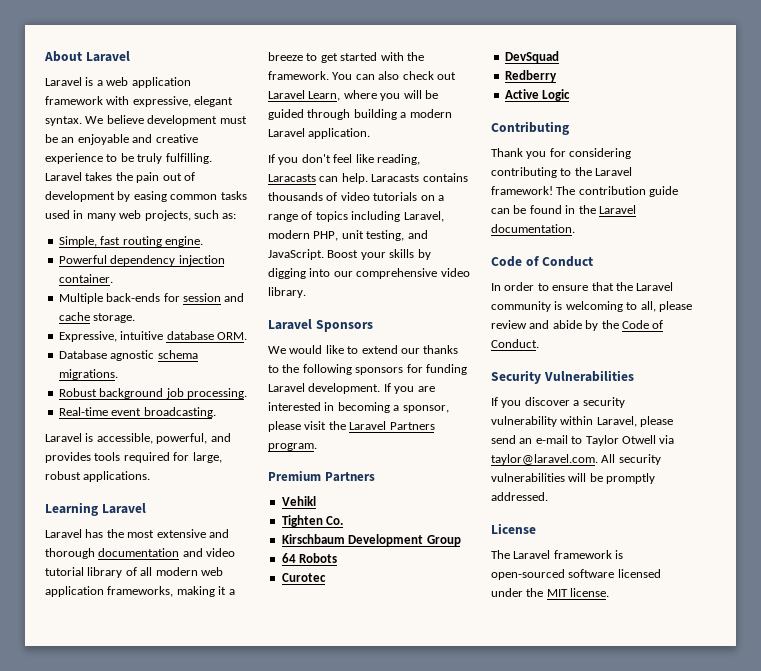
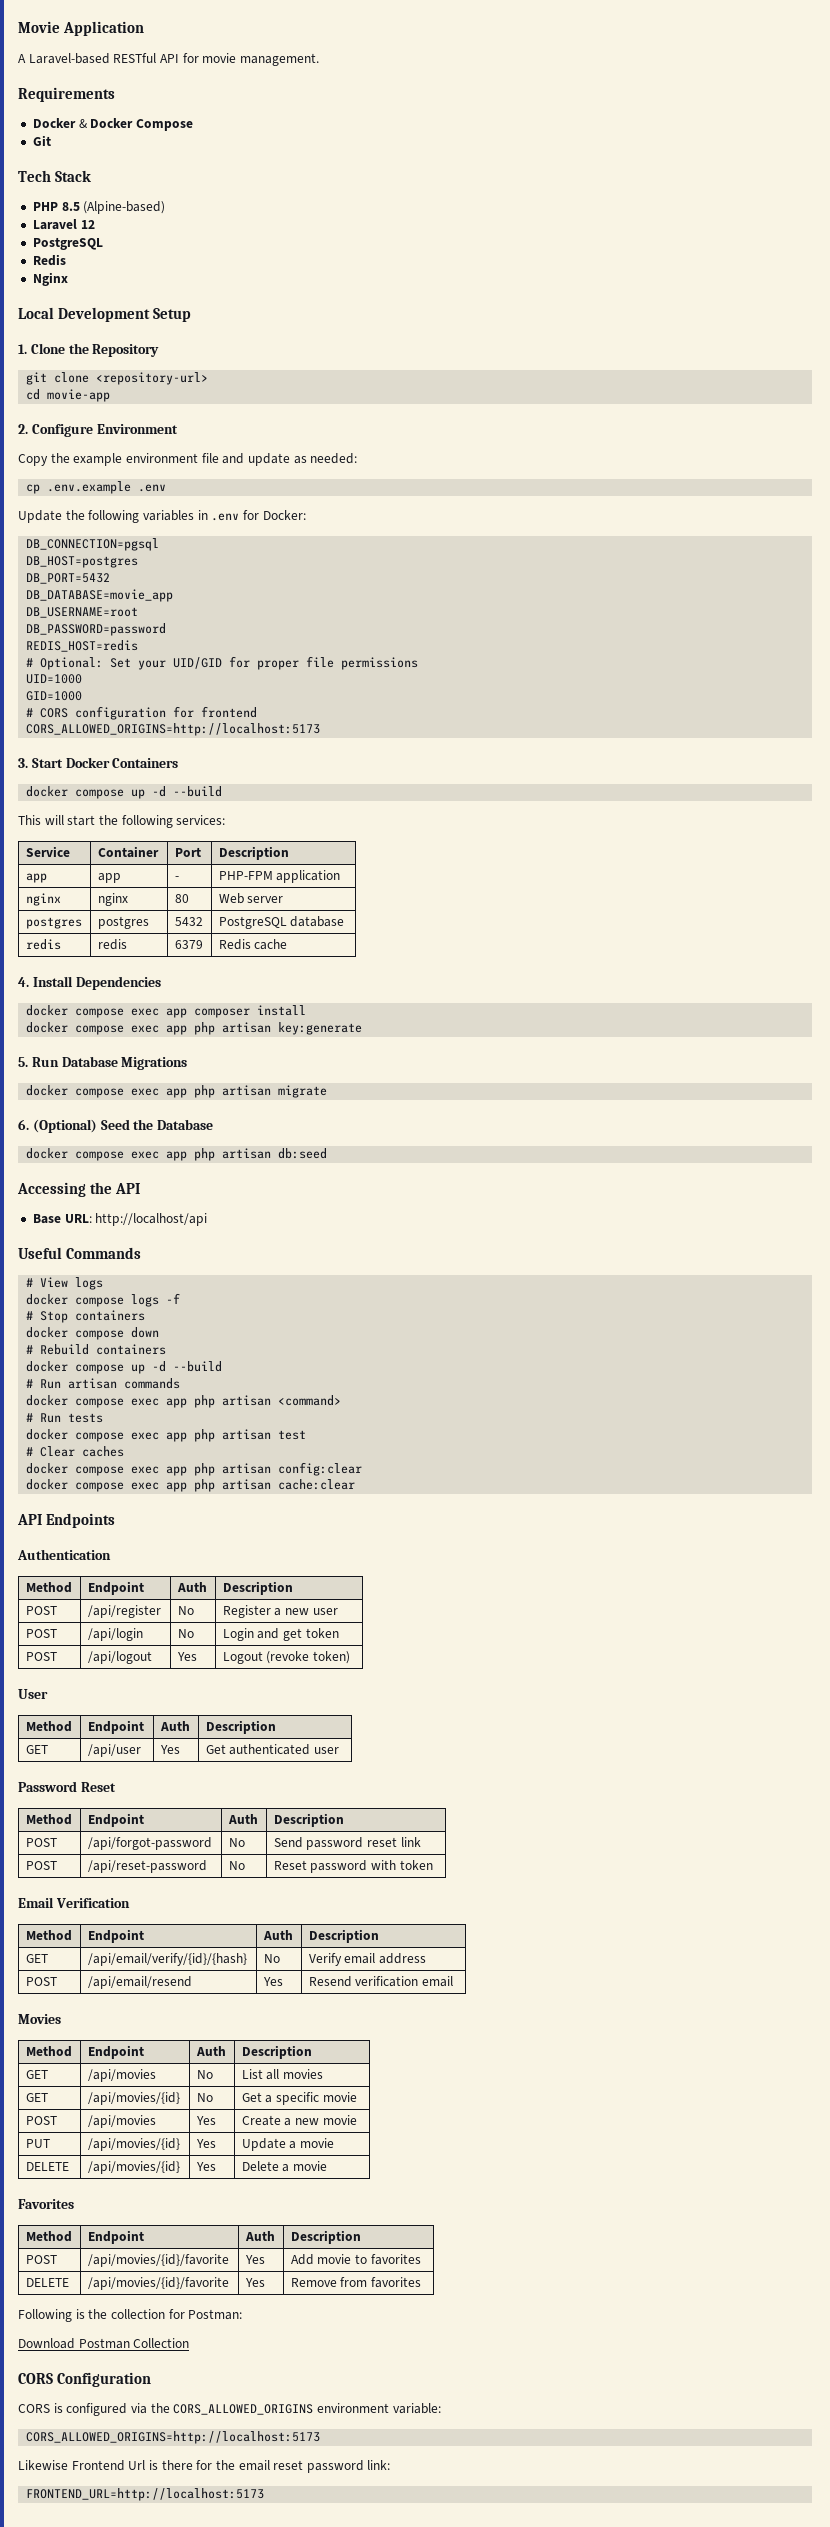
[44,51,130,62] [45,77,191,88] [45,96,234,107] [45,115,247,126] [45,134,198,145] [45,153,212,164] [45,172,195,183] [45,191,247,202] [45,210,237,221] [58,236,203,247] [58,255,225,266] [58,274,113,283] [58,293,245,304] [58,312,136,323] [58,331,247,342] [58,350,198,361] [58,369,118,380] [58,388,247,399] [58,407,216,418] [45,433,231,444] [45,452,222,463] [45,471,151,482] [45,502,146,516] [45,529,229,538] [45,548,236,559] [45,567,223,578] [45,586,235,597] [268,52,424,63] [268,71,456,80] [268,90,438,101] [268,109,452,120] [268,128,371,139] [268,154,420,165] [268,173,468,184] [268,192,444,201] [268,211,444,222] [268,230,428,241] [268,249,431,260] [268,268,470,279] [268,287,306,298] [268,319,373,332] [268,345,459,354] [268,364,467,375] [268,383,435,394] [268,402,449,413] [268,421,435,432] [268,443,317,451] [268,471,375,482] [281,496,316,506] [281,515,344,527] [281,534,461,546] [281,553,338,563] [281,573,326,582] [504,51,559,63] [504,70,557,82] [504,89,571,101] [491,121,569,135] [491,148,632,159] [491,167,633,178] [491,186,679,197] [491,205,636,214] [491,224,575,233] [491,256,594,267] [491,282,674,291] [491,301,692,312] [491,320,664,331] [491,339,539,348] [491,370,634,384] [491,397,625,408] [491,416,674,427] [491,435,675,446] [491,454,661,465] [491,473,656,484] [491,492,548,501] [491,523,536,534] [491,550,624,559] [491,569,661,580] [491,588,610,597] About Laravel // Laravel is a web application framework with expressive, elegant syntax. We believe development must be an enjoyable and creative experience to be truly fulfilling. Laravel takes the pain out of development by easing common tasks used in many web projects, such as: // Simple, fast routing engine. // Powerful dependency injection container. // Multiple back-ends for session and cache storage. // Expressive, intuitive database ORM. // Database agnostic schema migrations. // Robust background job processing. // Real-time event broadcasting. // Laravel is accessible, powerful, and provides tools required for large, robust applications. // Learning Laravel // Laravel has the most extensive and thorough documentation and video tutorial library of all modern web application frameworks, making it a breeze to get started with the framework. You can also check out Laravel Learn, where you will be guided through building a modern Laravel application. // If you don't feel like reading, Laracasts can help. Laracasts contains thousands of video tutorials on a range of topics including Laravel, modern PHP, unit testing, and JavaScript. Boost your skills by digging into our comprehensive video library. // Laravel Sponsors // We would like to extend our thanks to the following sponsors for funding Laravel development. If you are interested in becoming a sponsor, please visit the Laravel Partners program. // Premium Partners // Vehikl // Tighten Co. // Kirschbaum Development Group // 64 Robots // Curotec // DevSquad // Redberry // Active Logic // Contributing // Thank you for considering contributing to the Laravel framework! The contribution guide can be found in the Laravel documentation. // Code of Conduct // In order to ensure that the Laravel community is welcoming to all, please review and abide by the Code of Conduct. // Security Vulnerabilities // If you discover a security vulnerability within Laravel, please send an e-mail to Taylor Otwell via taylor@laravel.com. All security vulnerabilities will be promptly addressed. // License // The Laravel framework is open-sourced software licensed under the MIT license. -> [18,21,145,36] [18,53,319,66] [18,87,115,102] [32,118,193,131] [32,135,51,146] [18,170,91,182] [32,201,166,214] [32,219,95,230] [32,237,103,250] [32,254,66,266] [32,272,68,286] [18,307,191,322] [18,343,160,357] [26,372,209,385] [26,389,111,402] [18,424,178,437] [18,453,358,466] [26,481,167,494] [18,510,306,523] [26,538,160,551] [26,556,139,568] [26,573,111,584] [26,589,174,602] [26,607,139,618] [26,623,167,636] [26,640,139,652] [26,656,419,670] [26,674,83,684] [26,691,83,701] [26,706,258,720] [26,723,321,736] [18,757,179,768] [26,786,223,799] [18,815,226,828] [25,846,70,857] [97,846,159,858] [174,847,201,857] [218,846,289,860] [25,873,47,883] [97,873,121,883] [174,876,179,880] [218,870,341,883] [25,893,61,906] [97,893,128,906] [174,894,189,903] [218,893,284,904] [25,917,82,929] [97,916,149,929] [174,917,203,926] [218,916,345,929] [25,939,61,950] [97,939,127,950] [174,940,203,949] [218,939,288,950] [18,976,161,990] [26,1005,307,1018] [26,1022,363,1035] [18,1056,188,1070] [26,1085,328,1098] [18,1119,214,1133] [26,1148,328,1161] [17,1182,140,1197] [32,1213,208,1226] [18,1247,141,1259] [26,1277,104,1290] [26,1293,181,1307] [26,1310,146,1323] [26,1327,160,1340] [26,1344,167,1355] [26,1361,223,1374] [26,1378,181,1389] [26,1395,342,1408] [26,1413,104,1423] [26,1429,307,1442] [26,1446,125,1457] [26,1462,363,1476] [26,1479,356,1492] [17,1513,115,1528] [17,1549,111,1560] [25,1582,72,1593] [87,1581,144,1595] [176,1582,207,1592] [222,1581,293,1595] [25,1606,57,1615] [87,1605,161,1618] [177,1606,194,1615] [222,1605,338,1618] [25,1629,57,1638] [87,1628,143,1641] [177,1629,194,1638] [222,1628,339,1641] [25,1652,57,1661] [87,1651,152,1664] [176,1652,197,1661] [222,1651,351,1664] [18,1689,48,1699] [25,1721,72,1732] [87,1720,144,1734] [159,1721,190,1731] [205,1720,276,1734] [25,1745,48,1754] [87,1744,141,1757] [159,1745,180,1754] [205,1744,340,1755] [18,1781,116,1792] [25,1814,72,1825] [87,1813,144,1827] [227,1814,258,1824] [273,1813,344,1827] [25,1838,57,1847] [87,1837,212,1850] [228,1838,245,1847] [273,1837,421,1850] [25,1861,57,1870] [87,1860,207,1873] [228,1861,245,1870] [273,1860,433,1873] [18,1897,130,1908] [25,1930,72,1941] [87,1929,144,1943] [262,1930,293,1940] [308,1929,379,1943] [25,1954,48,1963] [87,1953,247,1966] [263,1954,280,1963] [308,1953,427,1966] [25,1977,57,1986] [87,1976,192,1989] [262,1977,283,1986] [308,1976,454,1987] [18,2014,61,2024] [25,2046,72,2057] [87,2045,144,2059] [195,2046,226,2056] [241,2045,312,2059] [25,2070,48,2079] [87,2069,156,2082] [196,2070,213,2079] [241,2069,324,2080] [25,2093,48,2102] [87,2092,180,2105] [196,2093,213,2102] [241,2092,357,2105] [25,2116,57,2125] [87,2115,156,2128] [195,2116,216,2125] [241,2115,357,2126] [25,2139,50,2148] [87,2138,180,2151] [195,2139,216,2148] [241,2138,335,2151] [25,2162,69,2171] [87,2161,180,2174] [195,2162,216,2171] [241,2161,328,2172] [18,2199,74,2209] [25,2231,72,2242] [87,2230,144,2244] [244,2231,275,2241] [290,2230,361,2244] [25,2255,57,2264] [87,2254,229,2267] [244,2255,265,2264] [290,2254,421,2265] [25,2278,69,2287] [87,2277,229,2290] [244,2278,265,2287] [290,2277,422,2288] [18,2309,243,2322] [18,2338,190,2349] [18,2372,151,2387] [18,2403,441,2416] [26,2431,321,2444] [18,2460,391,2473] [26,2488,265,2501] Movie Application // A Laravel-based RESTful API for movie management. // Requirements // Docker & Docker Compose // Git // Tech Stack // PHP 8.5 (Alpine-based) // Laravel 12 // PostgreSQL // Redis // Nginx // Local Development Setup // 1. Clone the Repository // git clone <repository-url> // cd movie-app // 2. Configure Environment // Copy the example environment file and update as needed: // cp .env.example .env // Update the following variables in .env for Docker: // DB_CONNECTION=pgsql // DB_HOST=postgres // DB_PORT=5432 // DB_DATABASE=movie_app // DB_USERNAME=root // DB_PASSWORD=password // REDIS_HOST=redis // # Optional: Set your UID/GID for proper file permissions // UID=1000 // GID=1000 // # CORS configuration for frontend // CORS_ALLOWED_ORIGINS=http://localhost:5173 // 3. Start Docker Containers // docker compose up -d --build // This will start the following services: // Service | Container | Port | Description // app | app | - | PHP-FPM application // nginx | nginx | 80 | Web server // postgres | postgres | 5432 | PostgreSQL database // redis | redis | 6379 | Redis cache // 4. Install Dependencies // docker compose exec app composer install // docker compose exec app php artisan key:generate // 5. Run Database Migrations // docker compose exec app php artisan migrate // 6. (Optional) Seed the Database // docker compose exec app php artisan db:seed // Accessing the API // Base URL: http://localhost/api // Useful Commands // # View logs // docker compose logs -f // # Stop containers // docker compose down // # Rebuild containers // docker compose up -d --build // # Run artisan commands // docker compose exec app php artisan <command> // # Run tests // docker compose exec app php artisan test // # Clear caches // docker compose exec app php artisan config:clear // docker compose exec app php artisan cache:clear // API Endpoints // Authentication // Method | Endpoint | Auth | Description // POST | /api/register | No | Register a new user // POST | /api/login | No | Login and get token // POST | /api/logout | Yes | Logout (revoke token) // User // Method | Endpoint | Auth | Description // GET | /api/user | Yes | Get authenticated user // Password Reset // Method | Endpoint | Auth | Description // POST | /api/forgot-password | No | Send password reset link // POST | /api/reset-password | No | Reset password with token // Email Verification // Method | Endpoint | Auth | Description // GET | /api/email/verify/{id}/{hash} | No | Verify email address // POST | /api/email/resend | Yes | Resend verification email // Movies // Method | Endpoint | Auth | Description // GET | /api/movies | No | List all movies // GET | /api/movies/{id} | No | Get a specific movie // POST | /api/movies | Yes | Create a new movie // PUT | /api/movies/{id} | Yes | Update a movie // DELETE | /api/movies/{id} | Yes | Delete a movie // Favorites // Method | Endpoint | Auth | Description // POST | /api/movies/{id}/favorite | Yes | Add movie to favorites // DELETE | /api/movies/{id}/favorite | Yes | Remove from favorites // Following is the collection for Postman: // Download Postman Collection // CORS Configuration // CORS is configured via the CORS_ALLOWED_ORIGINS environment variable: // CORS_ALLOWED_ORIGINS=http://localhost:5173 // Likewise Frontend Url is there for the email reset password link: // FRONTEND_URL=http://localhost:5173

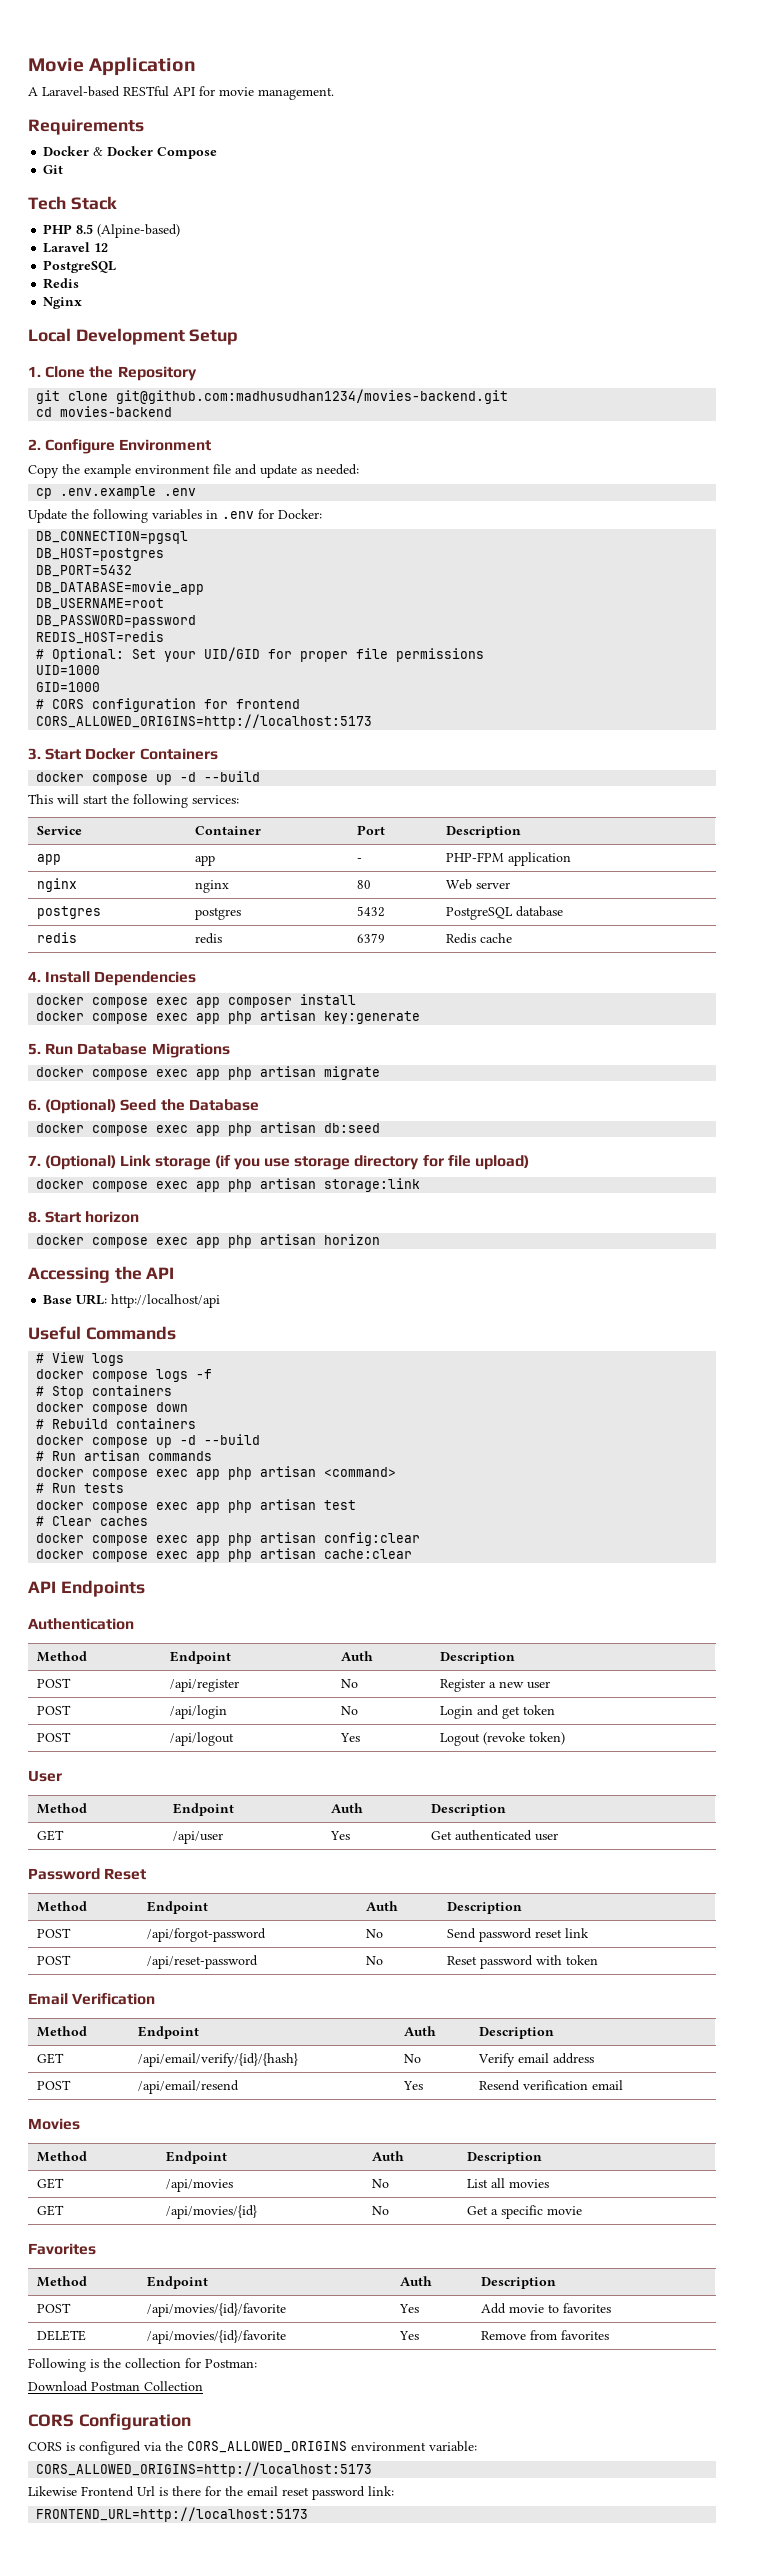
[96,372,209,385] <repository-url> -> [116,389,509,404] git@github.com:madhusudhan1234/movies-backend.git
[47,389,111,402] movie-app -> [60,406,173,417] movies-backend
(328, 1153) none -> [28,1155,530,1170] [36,1178,421,1192] [28,1211,140,1223] [36,1234,381,1248] // 7. (Optional) Link storage (if you use storage directory for file upload) // docker compose exec app php artisan storage:link // 8. Start horizon // docker compose exec app php artisan horizon
[25,2116,57,2125] [87,2115,156,2128] [195,2116,216,2125] [241,2115,357,2126] [25,2139,50,2148] [87,2138,180,2151] [195,2139,216,2148] [241,2138,335,2151] [25,2162,69,2171] [87,2161,180,2174] [195,2162,216,2171] [241,2161,328,2172] // POST | /api/movies | Yes | Create a new movie // PUT | /api/movies/{id} | Yes | Update a movie // DELETE | /api/movies/{id} | Yes | Delete a movie -> (582, 2210) none

